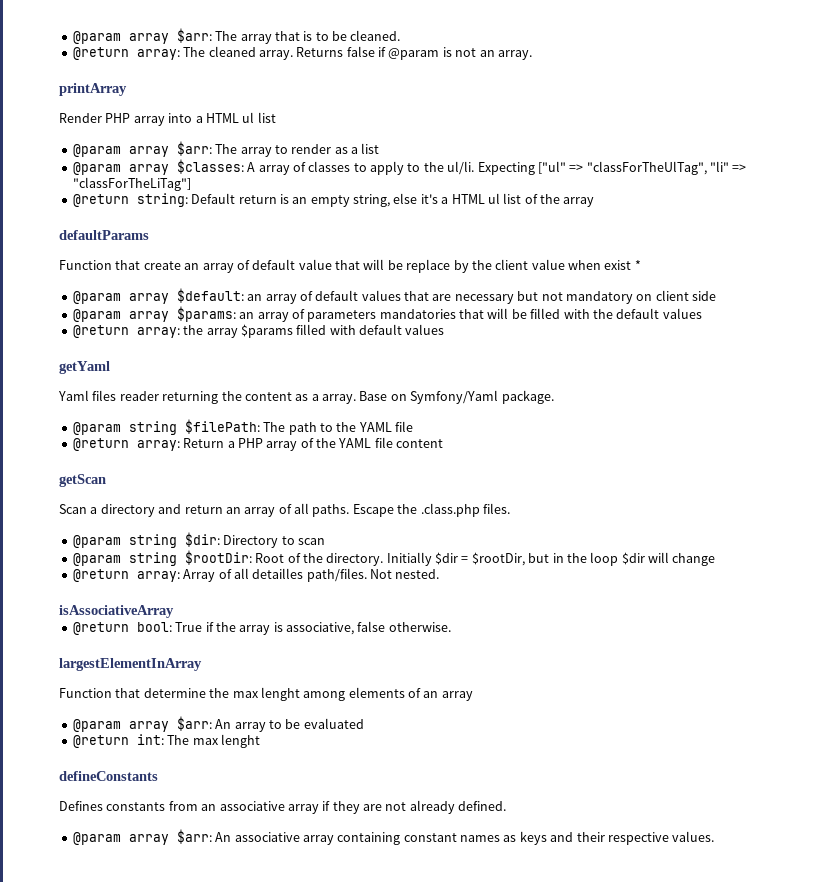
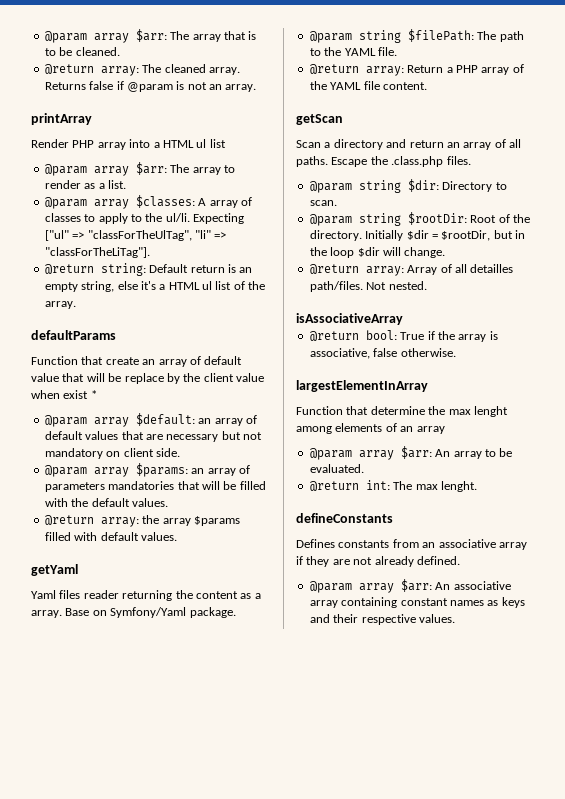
[361,143,380,154] list -> [107,180,126,189] list.
[72,177,191,191] "classForTheLiTag"] -> [44,247,150,258] "classForTheLiTag"].
[563,197,595,207] array -> [44,301,76,309] array.
[692,291,716,301] side -> [155,448,180,457] side.
[662,308,702,319] values -> [131,498,168,507] values.
[405,324,445,335] values -> [140,532,177,541] values.
[395,421,413,432] file -> [377,47,397,56] file.
[396,439,444,448] content -> [382,82,427,90] content.
[297,538,325,545] scan -> [309,200,337,206] scan.
[672,553,716,566] change -> [404,247,446,258] change.
[303,718,364,729] evaluated -> [309,464,364,473] evaluated.
[220,734,260,748] lenght -> [440,481,477,492] lenght.

